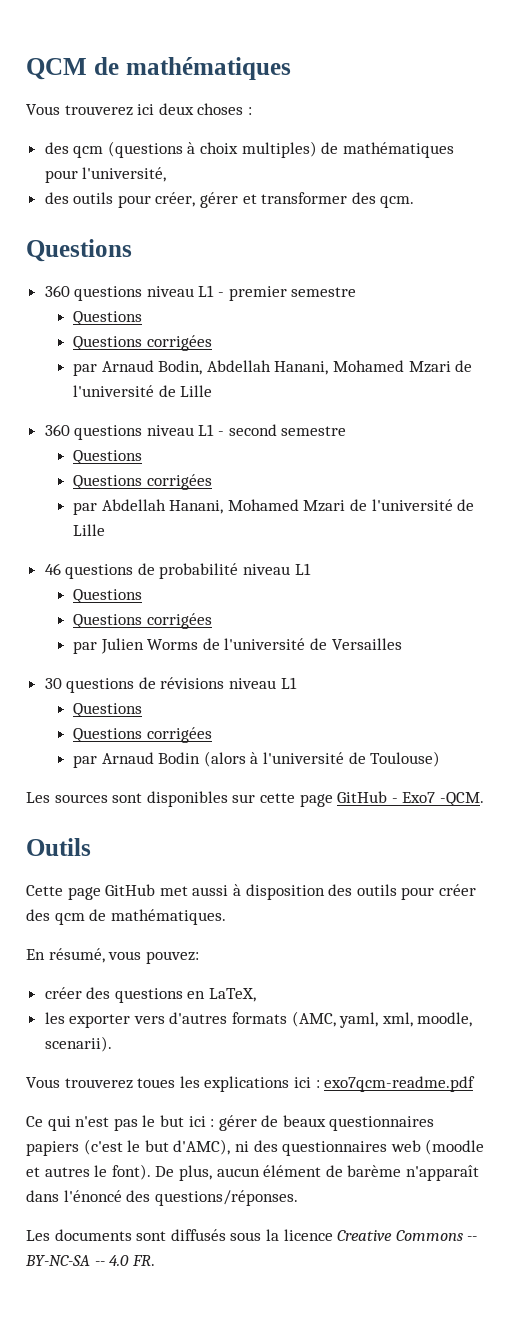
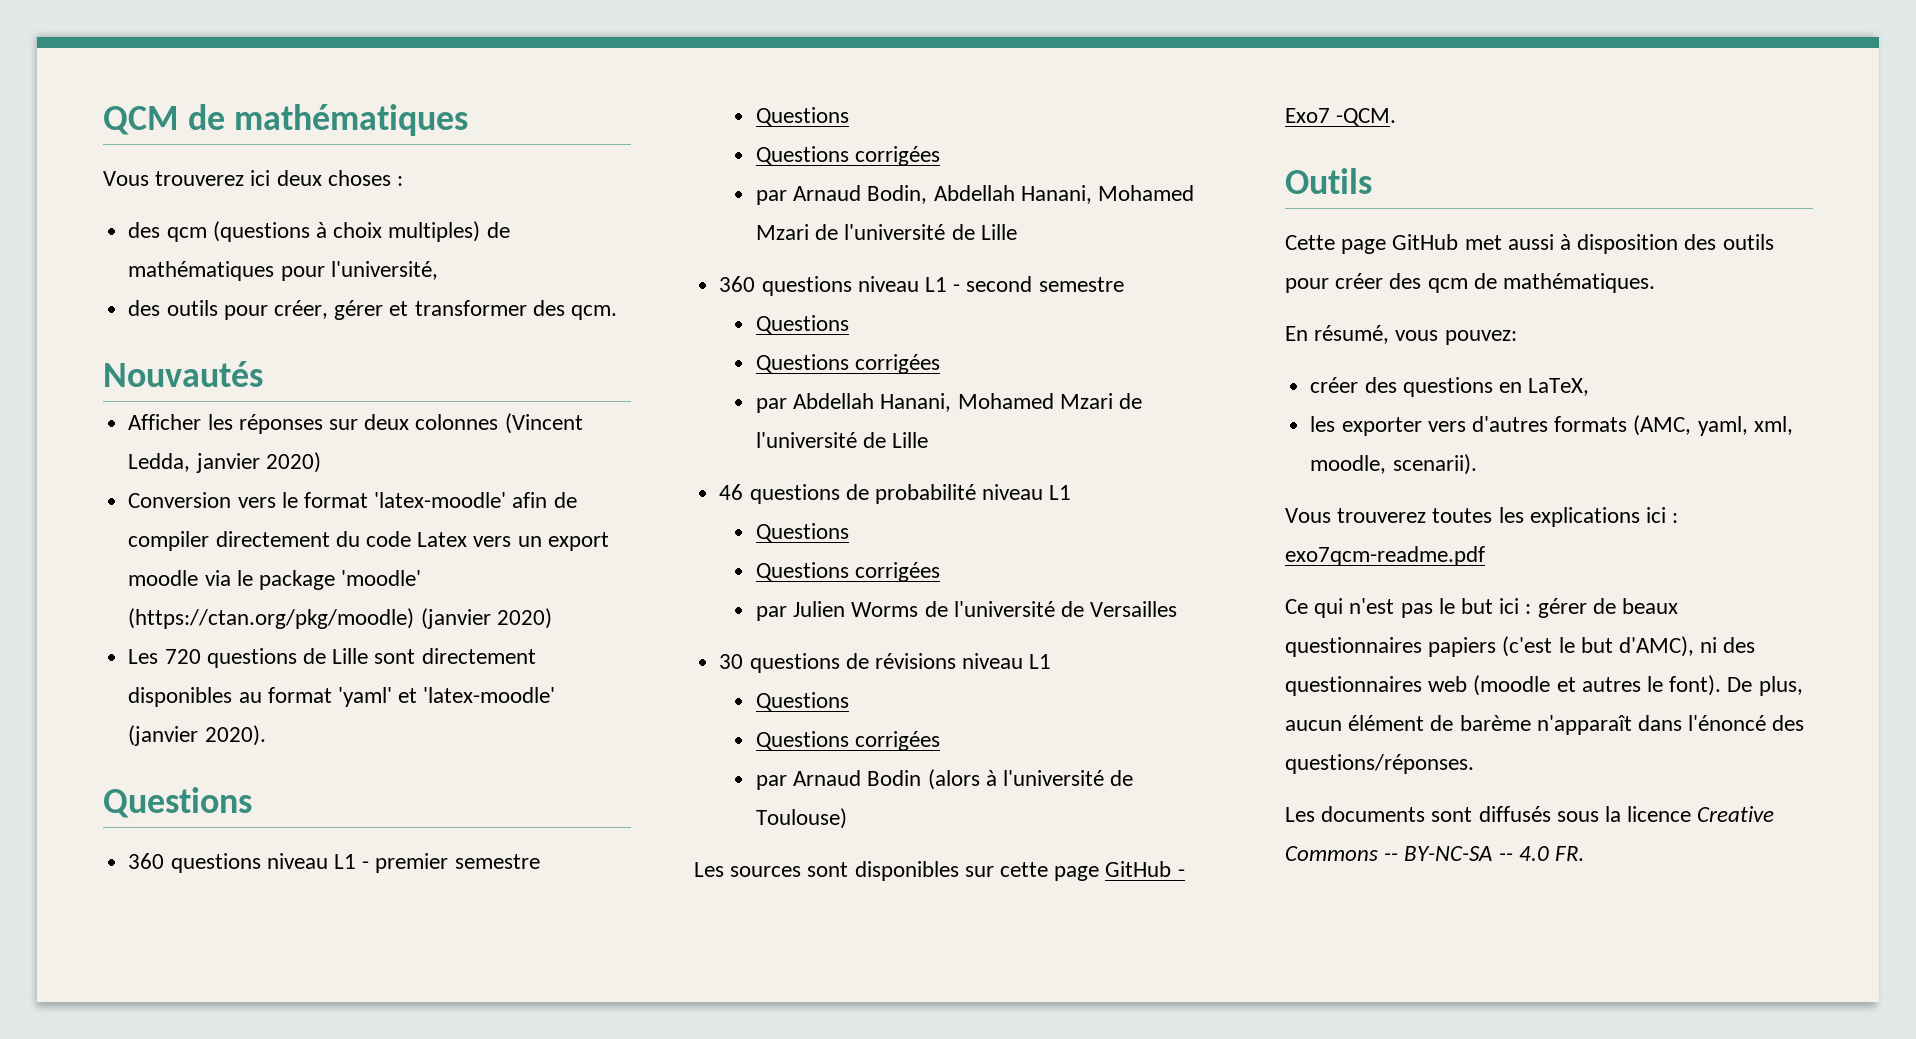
(415, 202) none -> [103,361,263,387] [128,413,583,434] [128,452,321,473] [128,492,577,508] [128,531,609,551] [128,570,422,590] [128,608,552,629] [128,648,536,668] [128,687,556,707] [128,725,266,746] // Nouvautés // Afficher les réponses sur deux colonnes (Vincent Ledda, janvier 2020) // Conversion vers le format 'latex-moodle' afin de compiler directement du code Latex vers un export moodle via le package 'moodle' (https://ctan.org/pkg/moodle) (janvier 2020) // Les 720 questions de Lille sont directement disponibles au format 'yaml' et 'latex-moodle' (janvier 2020).
[137,1078,176,1088] toues -> [1432,508,1493,523] toutes

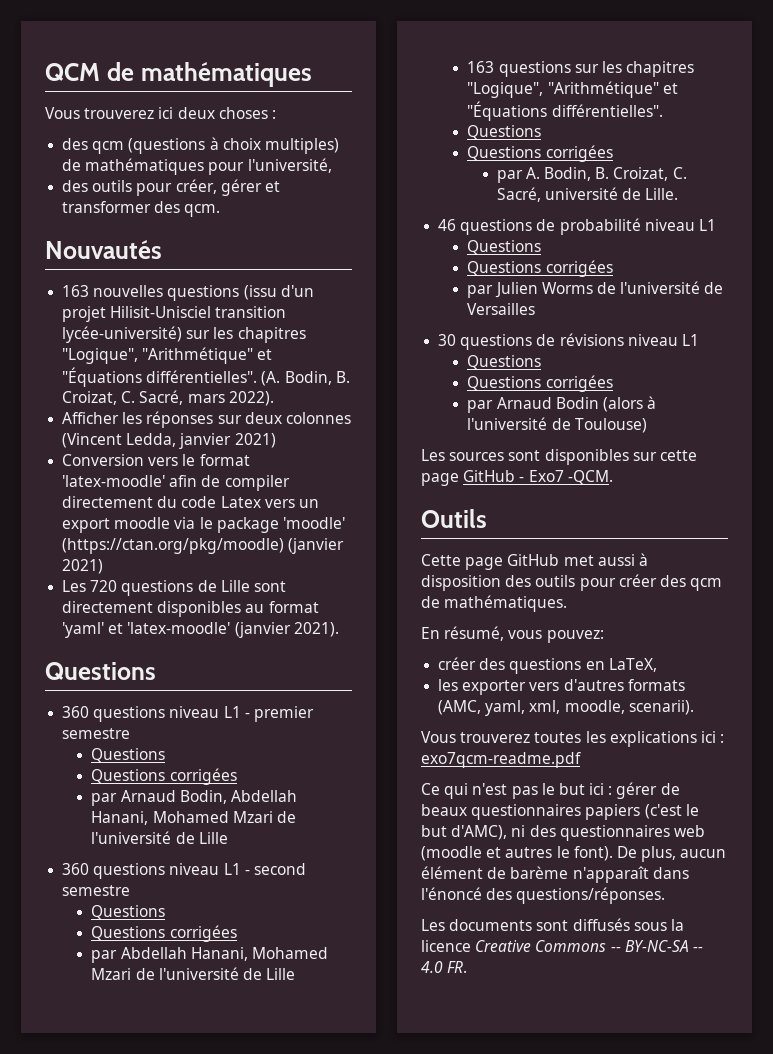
(263, 374) none -> [62,285,314,301] [62,306,287,322] [62,326,306,343] [62,347,273,364] [62,367,350,387] [62,390,274,406] // 163 nouvelles questions (issu d'un projet Hilisit-Unisciel transition lycée-université) sur les chapitres "Logique", "Arithmétique" et "Équations différentielles". (A. Bodin, B. Croizat, C. Sacré, mars 2022).
[265,452,321,473] 2020) -> [234,433,276,448] 2021)
[496,608,552,629] 2020) -> [62,559,104,574] 2021)
[204,725,266,746] 2020). -> [293,622,339,637] 2021).
(929, 440) none -> [467,61,695,77] [467,81,678,98] [467,101,663,121] [467,125,542,140] [467,145,613,162] [496,167,687,183] [496,187,679,202] // 163 questions sur les chapitres "Logique", "Arithmétique" et "Équations différentielles". // Questions // Questions corrigées // par A. Bodin, B. Croizat, C. Sacré, université de Lille.

